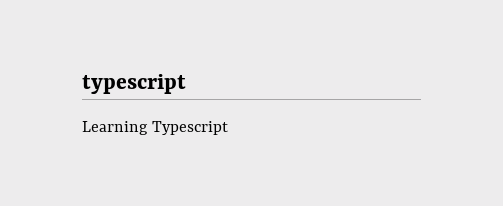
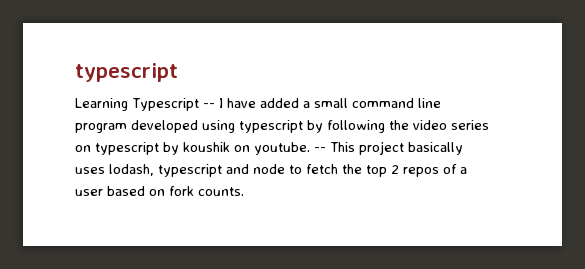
(228, 128) none -> [203,98,441,108] [75,120,489,133] [75,141,463,155] [75,164,467,177] [75,186,244,196] -- I have added a small command line program developed using typescript by following the video series on typescript by koushik on youtube. -- This project basically uses lodash, typescript and node to fetch the top 2 repos of a user based on fork counts.

